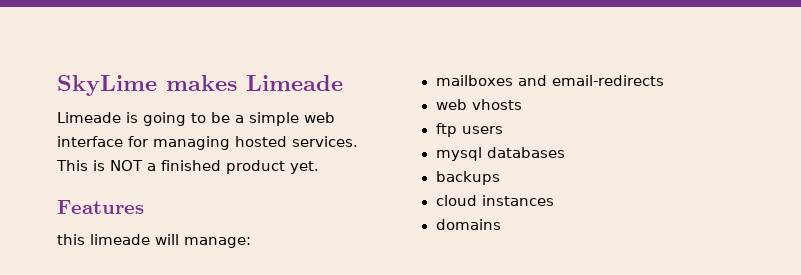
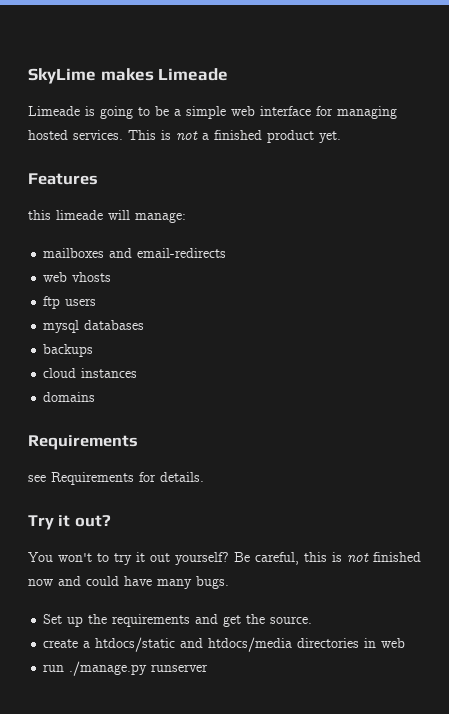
[110,160,143,171] NOT -> [176,130,198,140] not
(501, 224) none -> [28,435,138,450] [28,472,204,485] [28,515,111,530] [28,552,421,565] [28,576,229,589] [43,614,313,627] [43,637,406,652] [43,661,209,676] // Requirements // see Requirements for details. // Try it out? // You won't to try it out yourself? Be careful, this is not finished now and could have many bugs. // Set up the requirements and get the source. // create a htdocs/static and htdocs/media directories in web // run ./manage.py runserver

